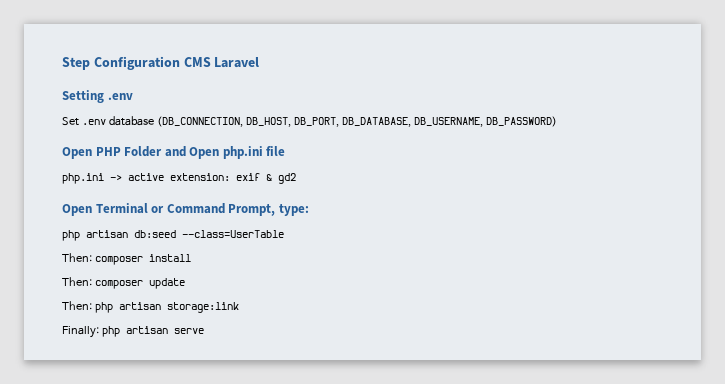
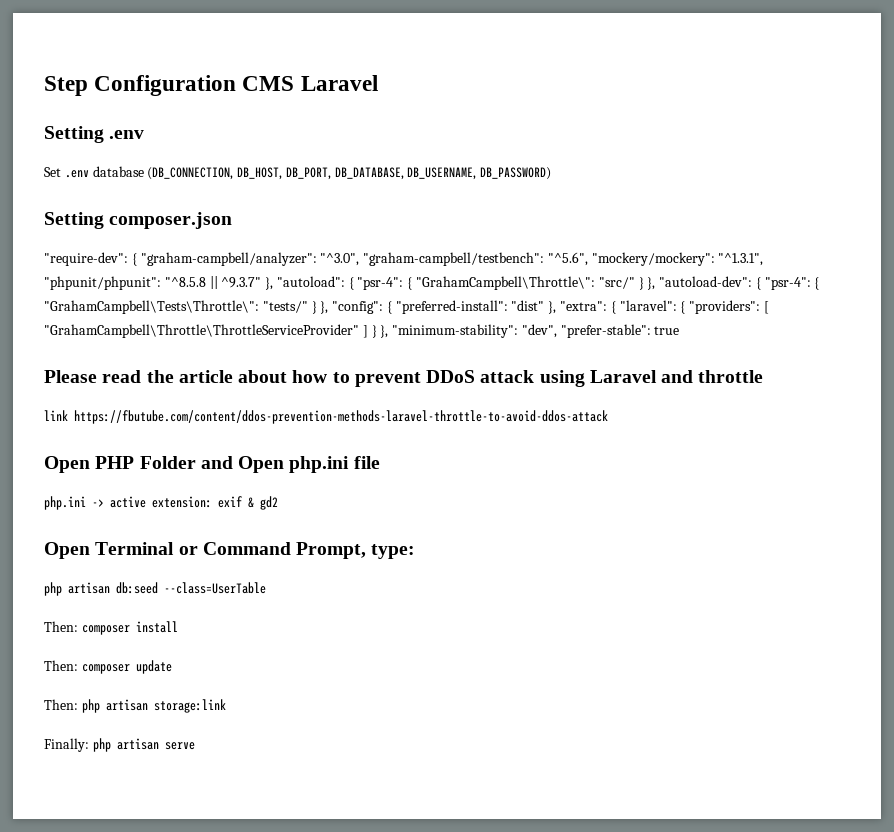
(557, 121) none -> [44,212,233,229] [44,252,764,266] [44,276,820,290] [44,300,769,314] [44,324,680,338] [44,370,764,387] [44,410,608,424] // Setting composer.json // "require-dev": { "graham-campbell/analyzer": "^3.0", "graham-campbell/testbench": "^5.6", "mockery/mockery": "^1.3.1", "phpunit/phpunit": "^8.5.8 || ^9.3.7" }, "autoload": { "psr-4": { "GrahamCampbell\Throttle\": "src/" } }, "autoload-dev": { "psr-4": { "GrahamCampbell\Tests\Throttle\": "tests/" } }, "config": { "preferred-install": "dist" }, "extra": { "laravel": { "providers": [ "GrahamCampbell\Throttle\ThrottleServiceProvider" ] } }, "minimum-stability": "dev", "prefer-stable": true // Please read the article about how to prevent DDoS attack using Laravel and throttle // link https://fbutube.com/content/ddos-prevention-methods-laravel-throttle-to-avoid-ddos-attack

